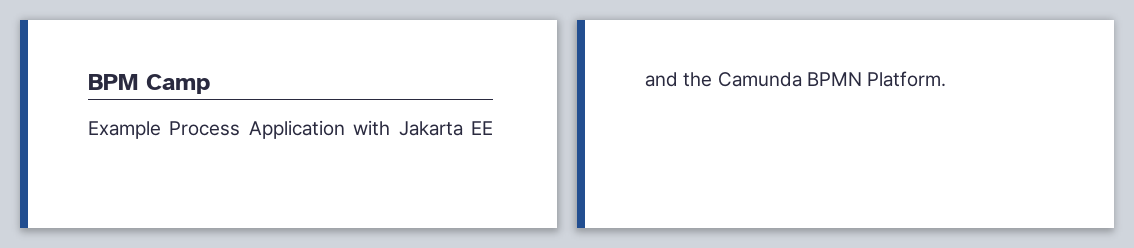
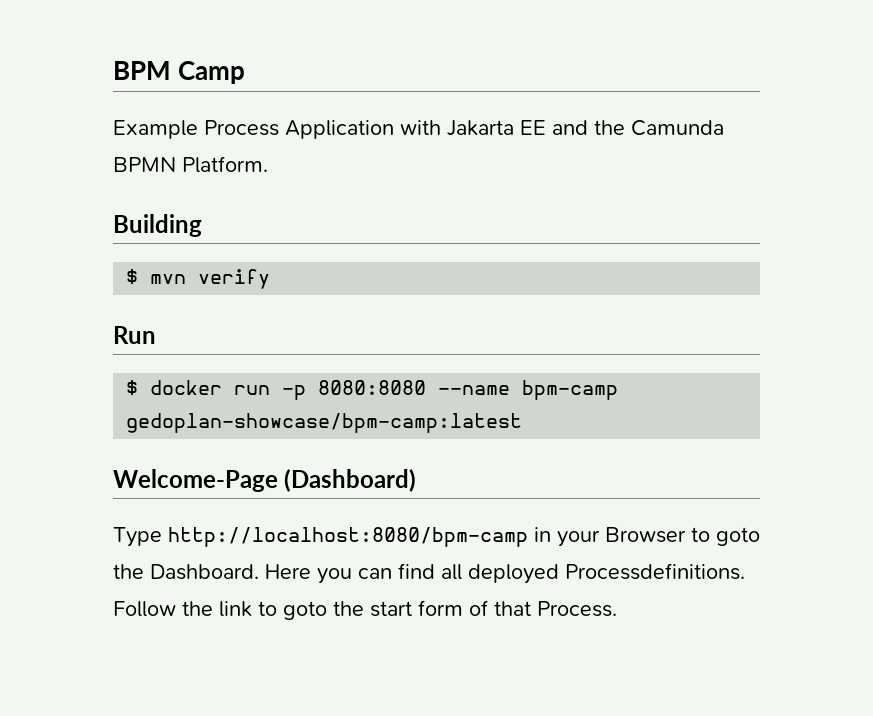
(947, 79) none -> [113,214,202,237] [126,269,271,289] [113,326,156,344] [126,380,619,400] [126,413,523,433] [113,469,417,492] [113,527,760,547] [113,563,745,584] [113,600,617,620] // Building // $ mvn verify // Run // $ docker run -p 8080:8080 --name bpm-camp gedoplan-showcase/bpm-camp:latest // Welcome-Page (Dashboard) // Type http://localhost:8080/bpm-camp in your Browser to goto the Dashboard. Here you can find all deployed Processdefinitions. Follow the link to goto the start form of that Process.

